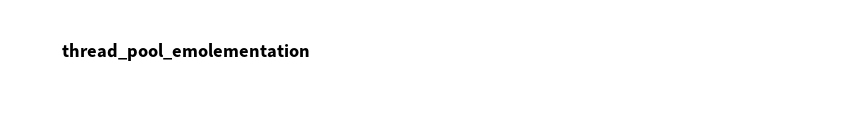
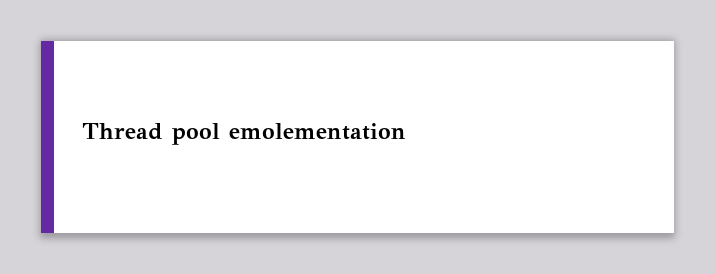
[62,43,310,61] thread_pool_emolementation -> [82,123,406,145] Thread pool emolementation

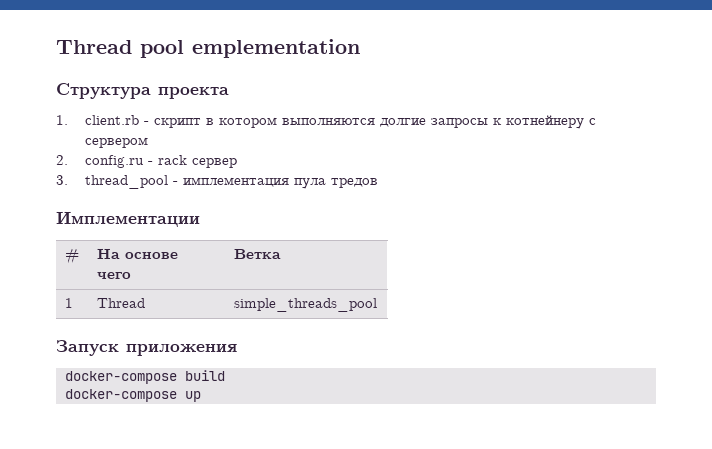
[229,123,406,140] emolementation -> [192,39,360,58] [56,83,229,99] [56,115,597,129] [85,137,149,148] [56,155,238,168] [56,175,379,189] [56,211,200,227] [64,248,79,264] [96,248,178,259] [96,272,131,279] [233,249,281,259] [64,298,73,308] [96,298,145,308] [233,298,377,312] [56,340,237,356] [65,370,225,384] [65,389,201,402] emplementation // Структура проекта // 1. client.rb - скрипт в котором выполняются долгие запросы к котнейнеру с сервером // 2. config.ru - rack сервер // 3. thread_pool - имплементация пула тредов // Имплементации // # | На основе чего | Ветка // 1 | Thread | simple_threads_pool // Запуск приложения // docker-compose build // docker-compose up

